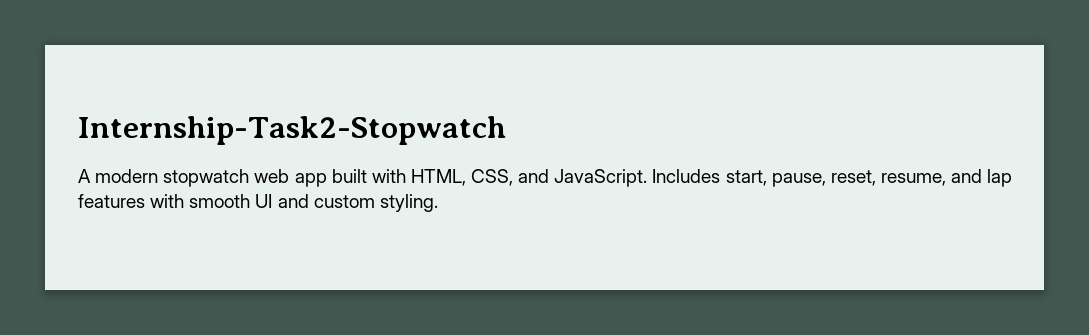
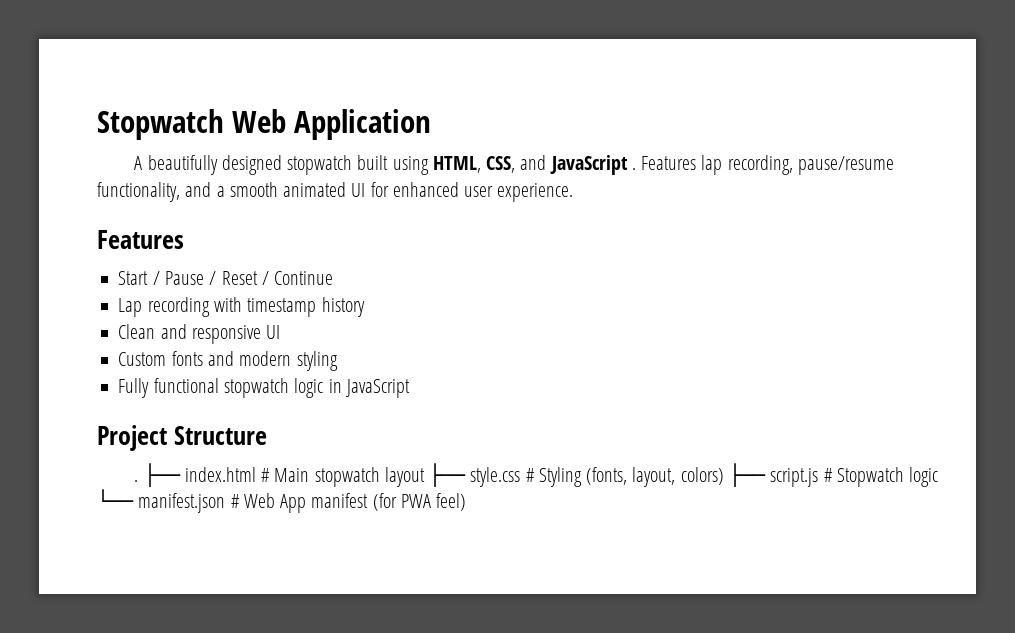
[78,116,506,145] [78,169,1013,187] [78,194,438,212] Internship-Task2-Stopwatch // A modern stopwatch web app built with HTML, CSS, and JavaScript. Includes start, pause, reset, resume, and lap features with smooth UI and custom styling. -> [97,109,432,140] [134,155,894,175] [97,182,574,202] [97,230,184,249] [118,271,334,285] [118,297,365,317] [118,324,281,344] [118,351,338,371] [118,378,410,398] [97,425,268,451] [134,463,939,487] [97,489,467,513] Stopwatch Web Application // A beautifully designed stopwatch built using HTML, CSS, and JavaScript . Features lap recording, pause/resume functionality, and a smooth animated UI for enhanced user experience. // Features // Start / Pause / Reset / Continue // Lap recording with timestamp history // Clean and responsive UI // Custom fonts and modern styling // Fully functional stopwatch logic in JavaScript // Project Structure // . ├── index.html # Main stopwatch layout ├── style.css # Styling (fonts, layout, colors) ├── script.js # Stopwatch logic └── manifest.json # Web App manifest (for PWA feel)

